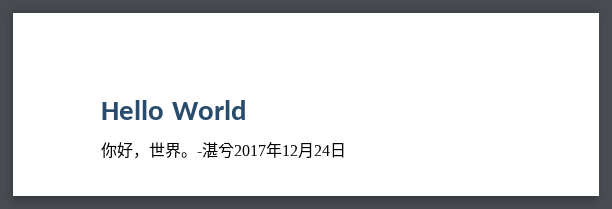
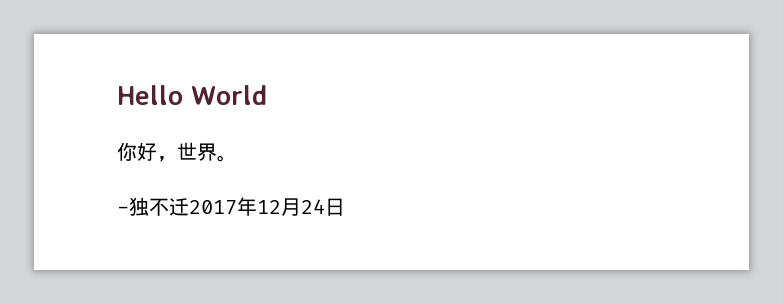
[197,142,234,159] -湛兮 -> [117,197,189,216] // -独不迁

